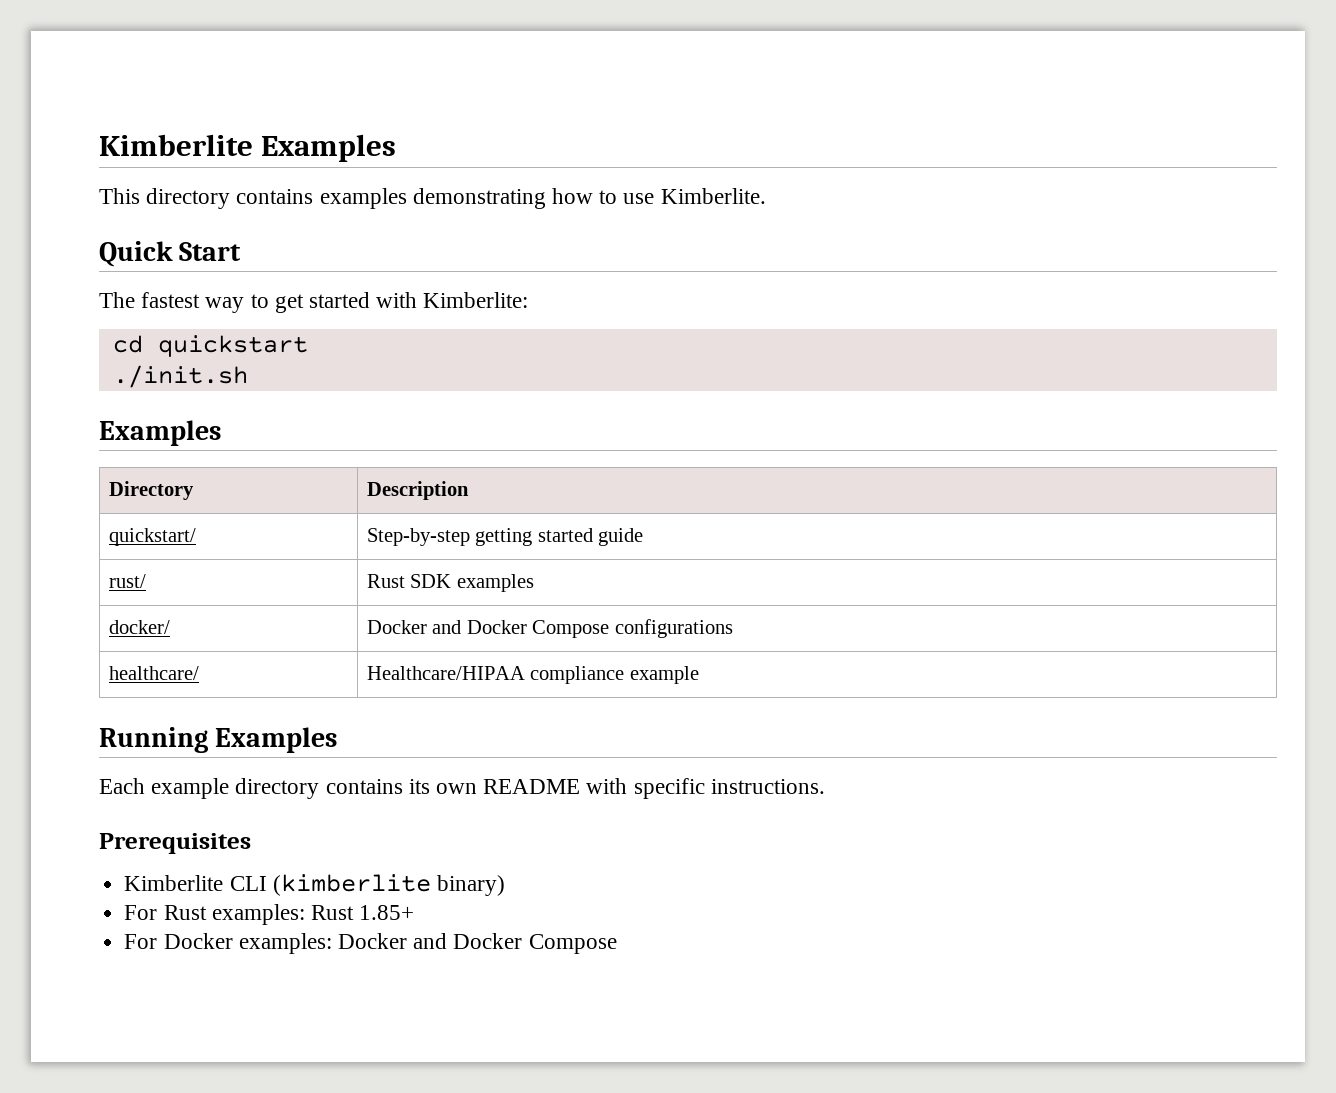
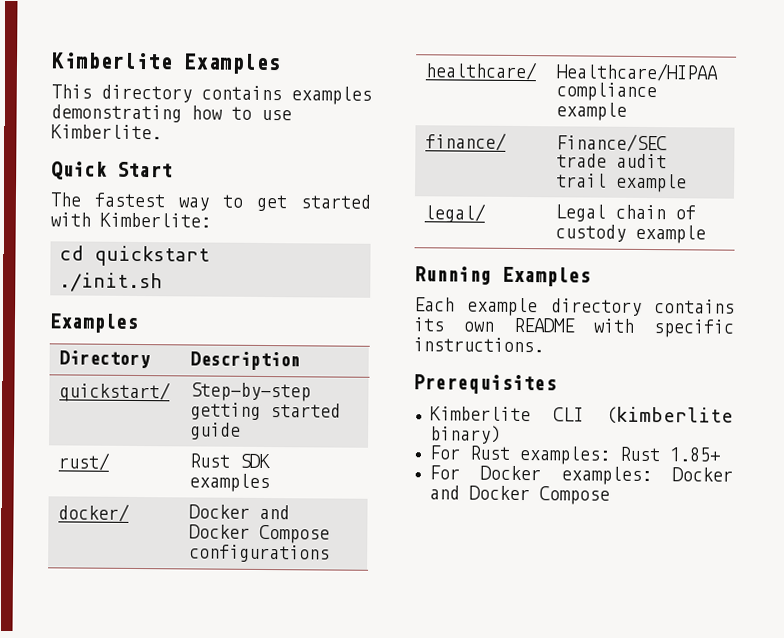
(699, 675) none -> [425,132,508,151] [556,133,668,153] [556,153,668,169] [556,173,688,193] [424,203,487,223] [555,204,697,222] [555,224,707,244] // finance/ | Finance/SEC trade audit trail example // legal/ | Legal chain of custody example

